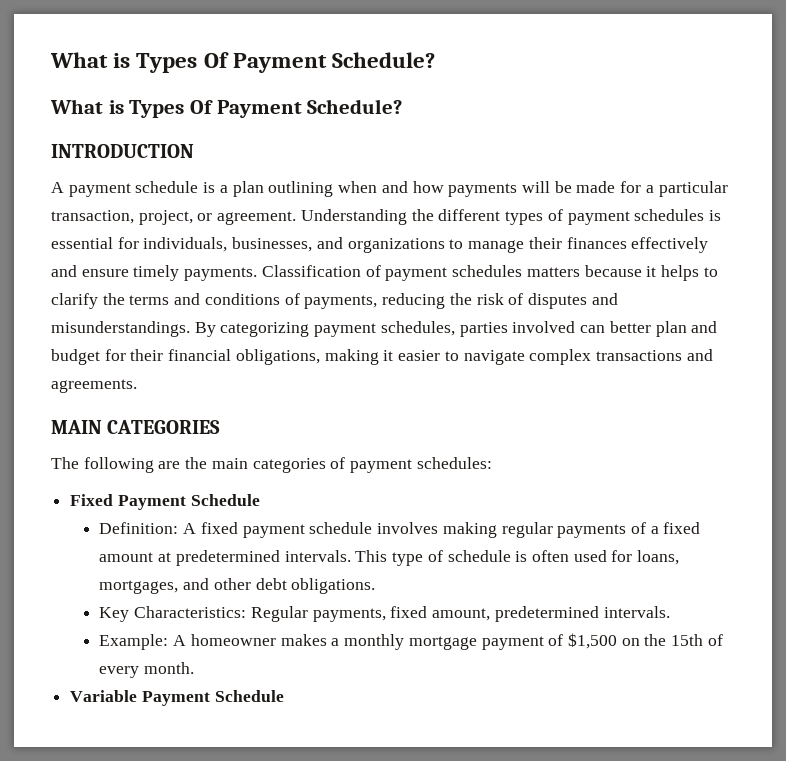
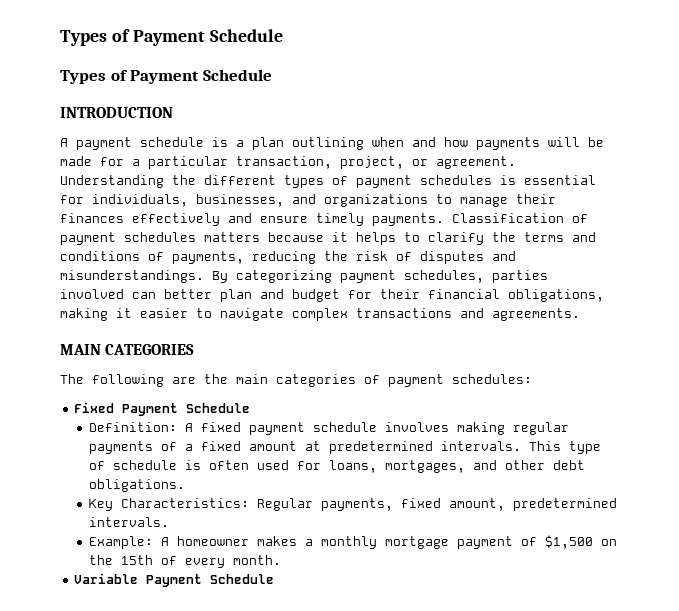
[50,52,436,73] [50,99,403,118] What is Types Of Payment Schedule? // What is Types Of Payment Schedule? -> [60,29,283,46] [60,69,272,84] Types of Payment Schedule // Types of Payment Schedule

